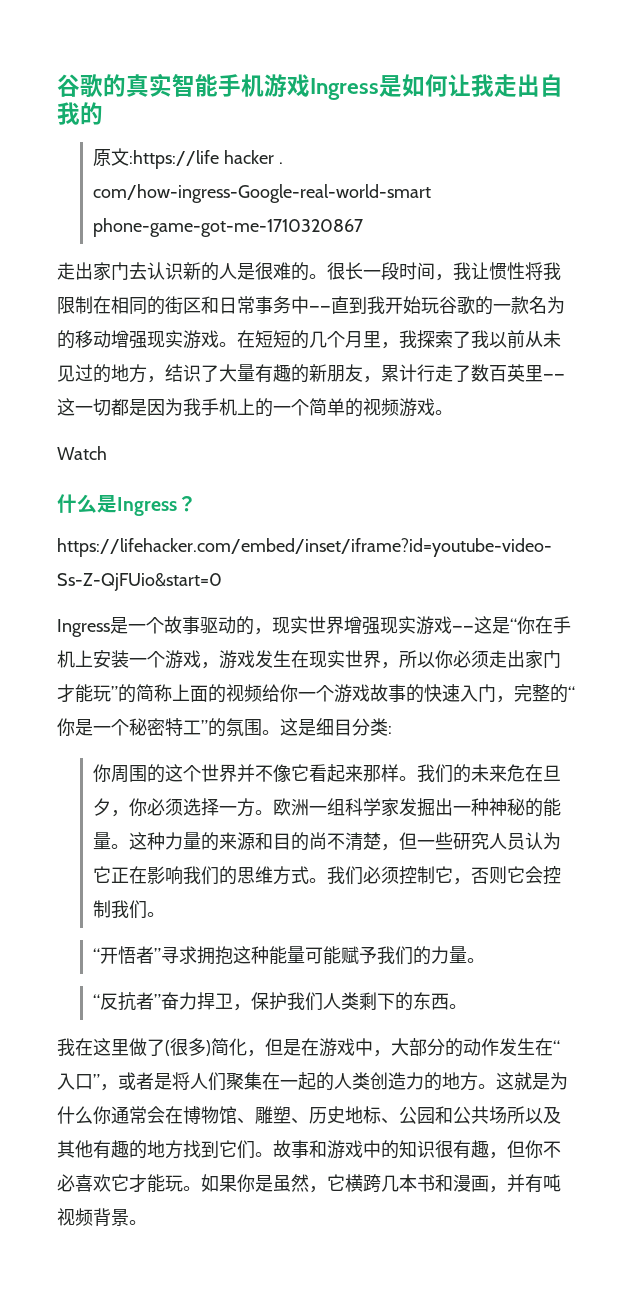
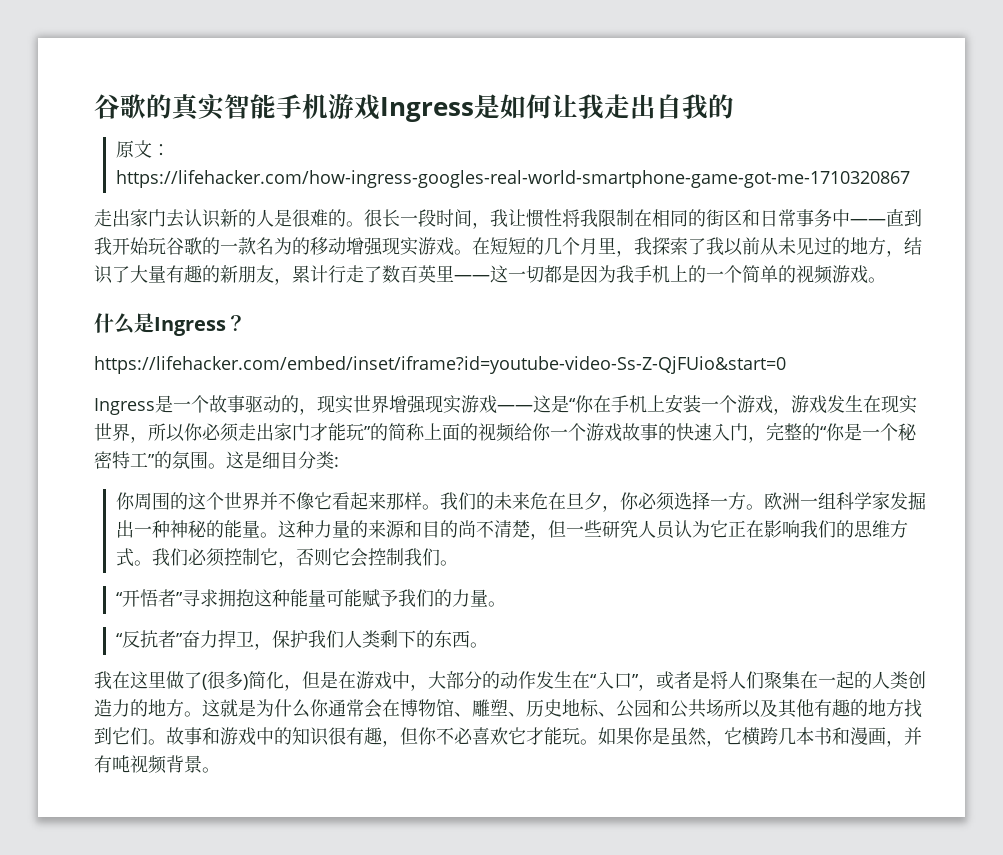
[128,150,283,169] [92,184,431,203] [92,218,363,237] :https://life hacker . com/how-ingress-Google-real-world-smart phone-game-got-me-1710320867 -> [152,144,171,156] [116,170,911,188] ：https://lifehacker.com/how-ingress-googles-real-world-smartphone-game-got-me-1710320867
[57,446,107,460] // Watch -> (886, 280) none

